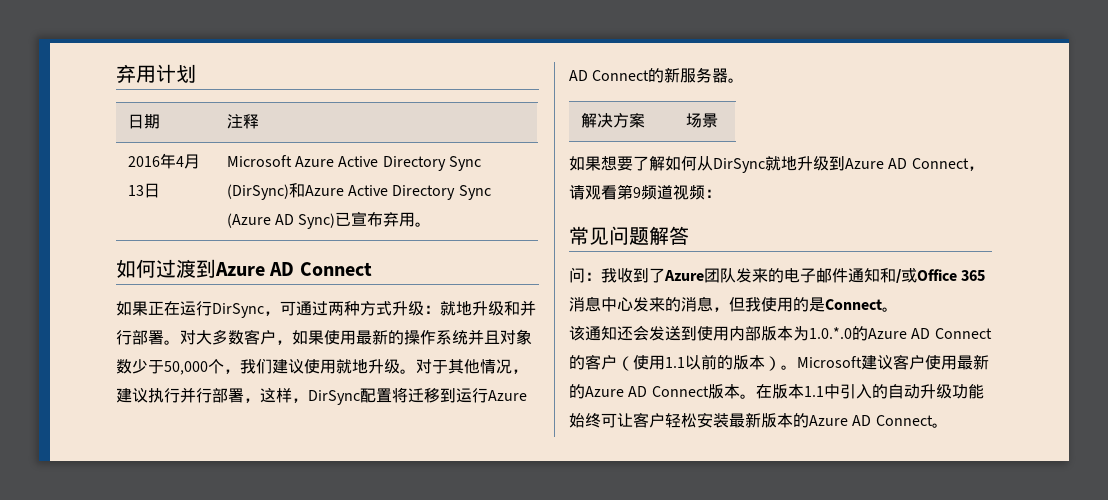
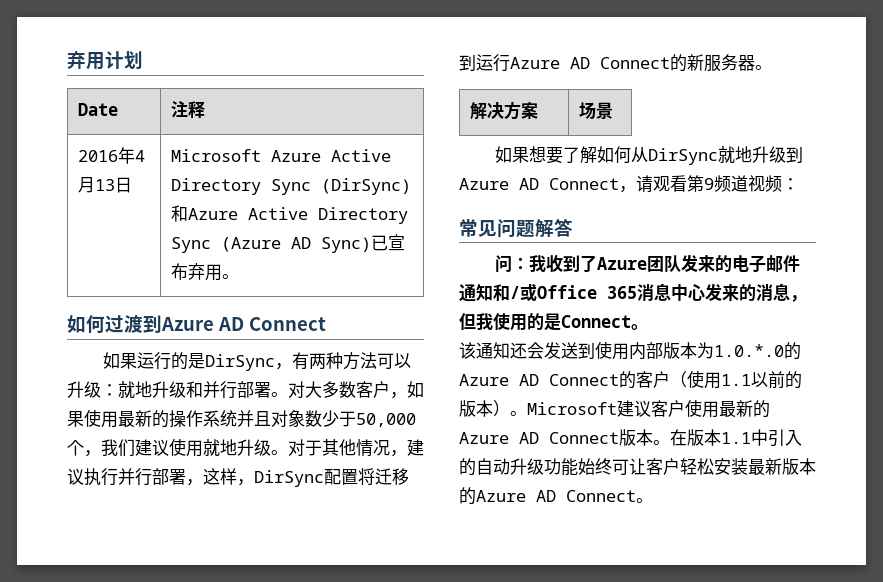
[127,114,160,129] 日期 -> [78,103,119,116] Date
[148,301,392,318] 正在运行DirSync，可通过两种方式 -> [136,352,411,371] 运行的是DirSync，有两种方法可以

